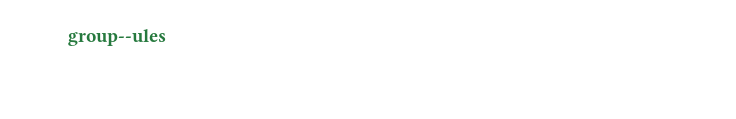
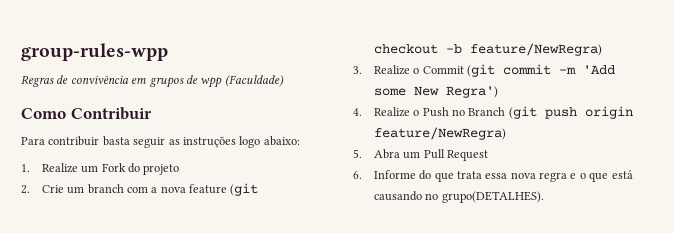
[68,29,166,46] group--ules -> [21,43,168,61] [21,75,284,88] [21,107,152,120] [21,136,300,148] [21,163,180,175] [21,183,259,196] [373,43,602,56] [353,64,615,77] [373,86,498,98] [353,106,633,119] [373,127,506,140] [353,149,488,161] [353,170,633,182] [373,191,544,203] group-rules-wpp // Regras de convivência em grupos de wpp (Faculdade) // Como Contribuir // Para contribuir basta seguir as instruções logo abaixo: // 1. Realize um Fork do projeto // 2. Crie um branch com a nova feature (git checkout -b feature/NewRegra) // 3. Realize o Commit (git commit -m 'Add some New Regra') // 4. Realize o Push no Branch (git push origin feature/NewRegra) // 5. Abra um Pull Request // 6. Informe do que trata essa nova regra e o que está causando no grupo(DETALHES).

